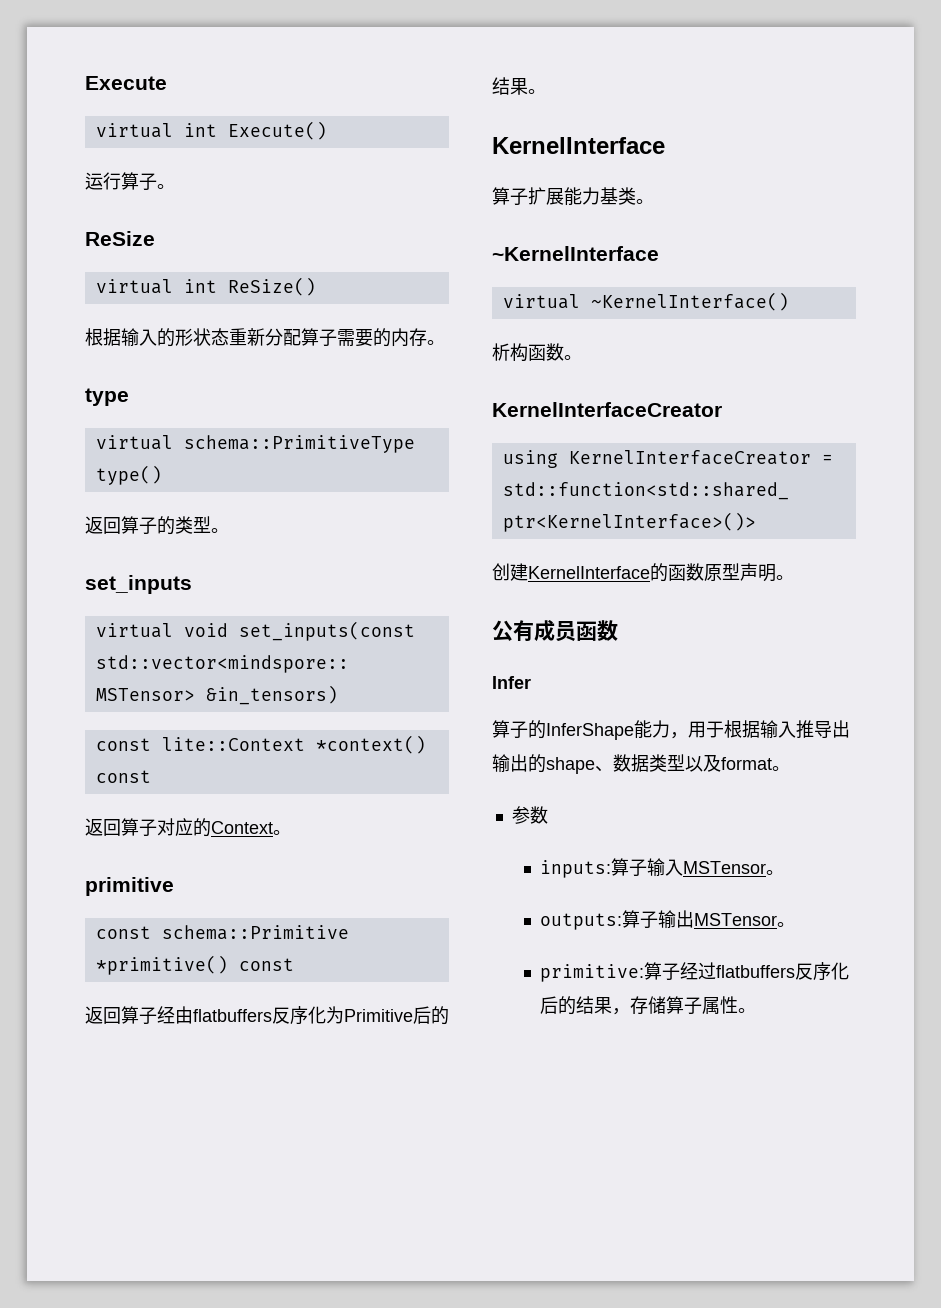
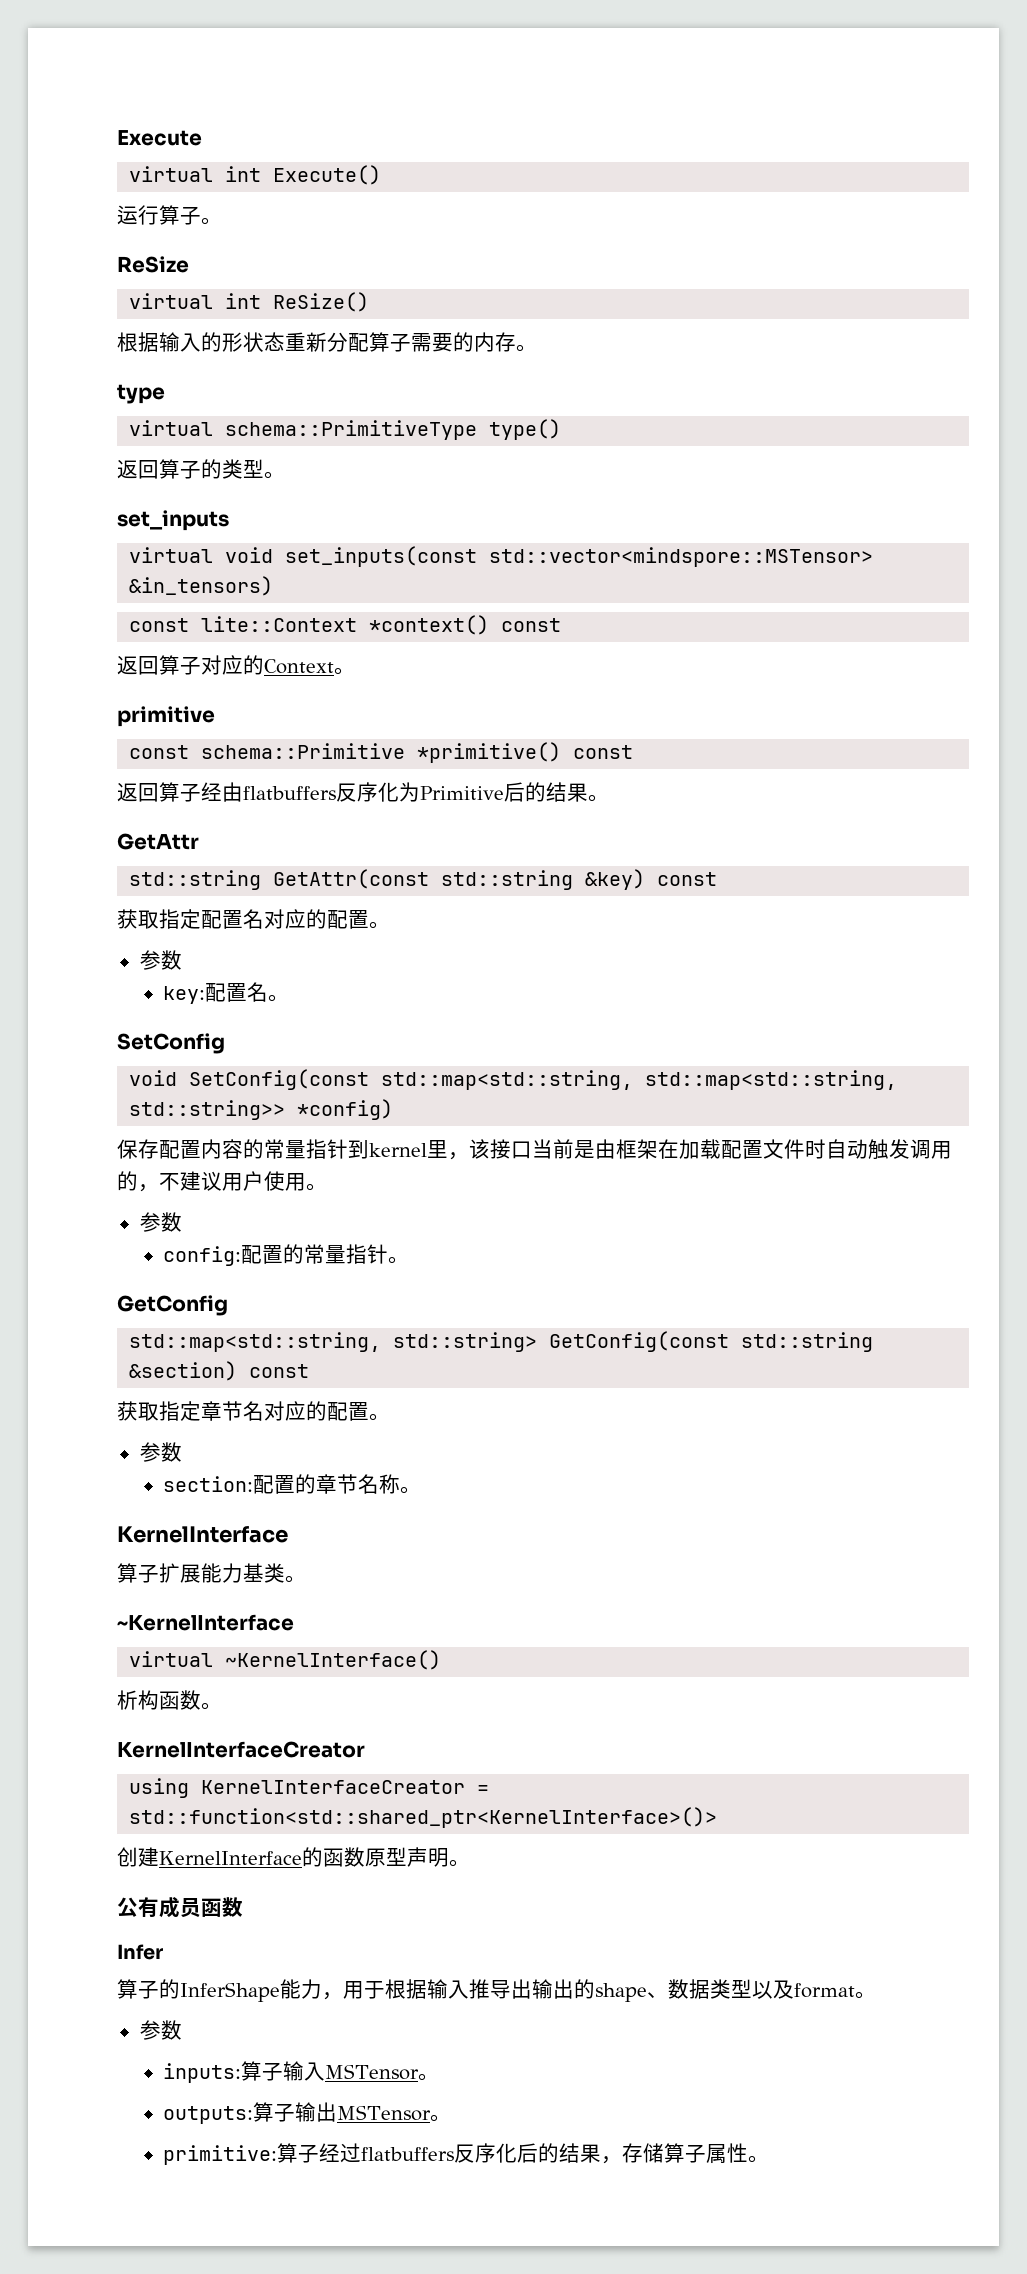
(546, 91) none -> [117,833,199,850] [129,869,718,890] [117,909,390,929] [139,950,182,970] [163,982,290,1004] [117,1033,225,1054] [129,1069,898,1090] [129,1099,394,1120] [117,1139,952,1160] [117,1171,327,1192] [139,1212,182,1232] [163,1244,410,1266] [117,1295,228,1316] [129,1331,874,1352] [129,1361,310,1381] [117,1401,390,1421] [139,1442,182,1462] [163,1474,422,1494] // GetAttr // std::string GetAttr(const std::string &key) const // 获取指定配置名对应的配置。 // 参数 // key:配置名。 // SetConfig // void SetConfig(const std::map<std::string, std::map<std::string, std::string>> *config) // 保存配置内容的常量指针到kernel里，该接口当前是由框架在加载配置文件时自动触发调用的，不建议用户使用。 // 参数 // config:配置的常量指针。 // GetConfig // std::map<std::string, std::string> GetConfig(const std::string &section) const // 获取指定章节名对应的配置。 // 参数 // section:配置的章节名称。

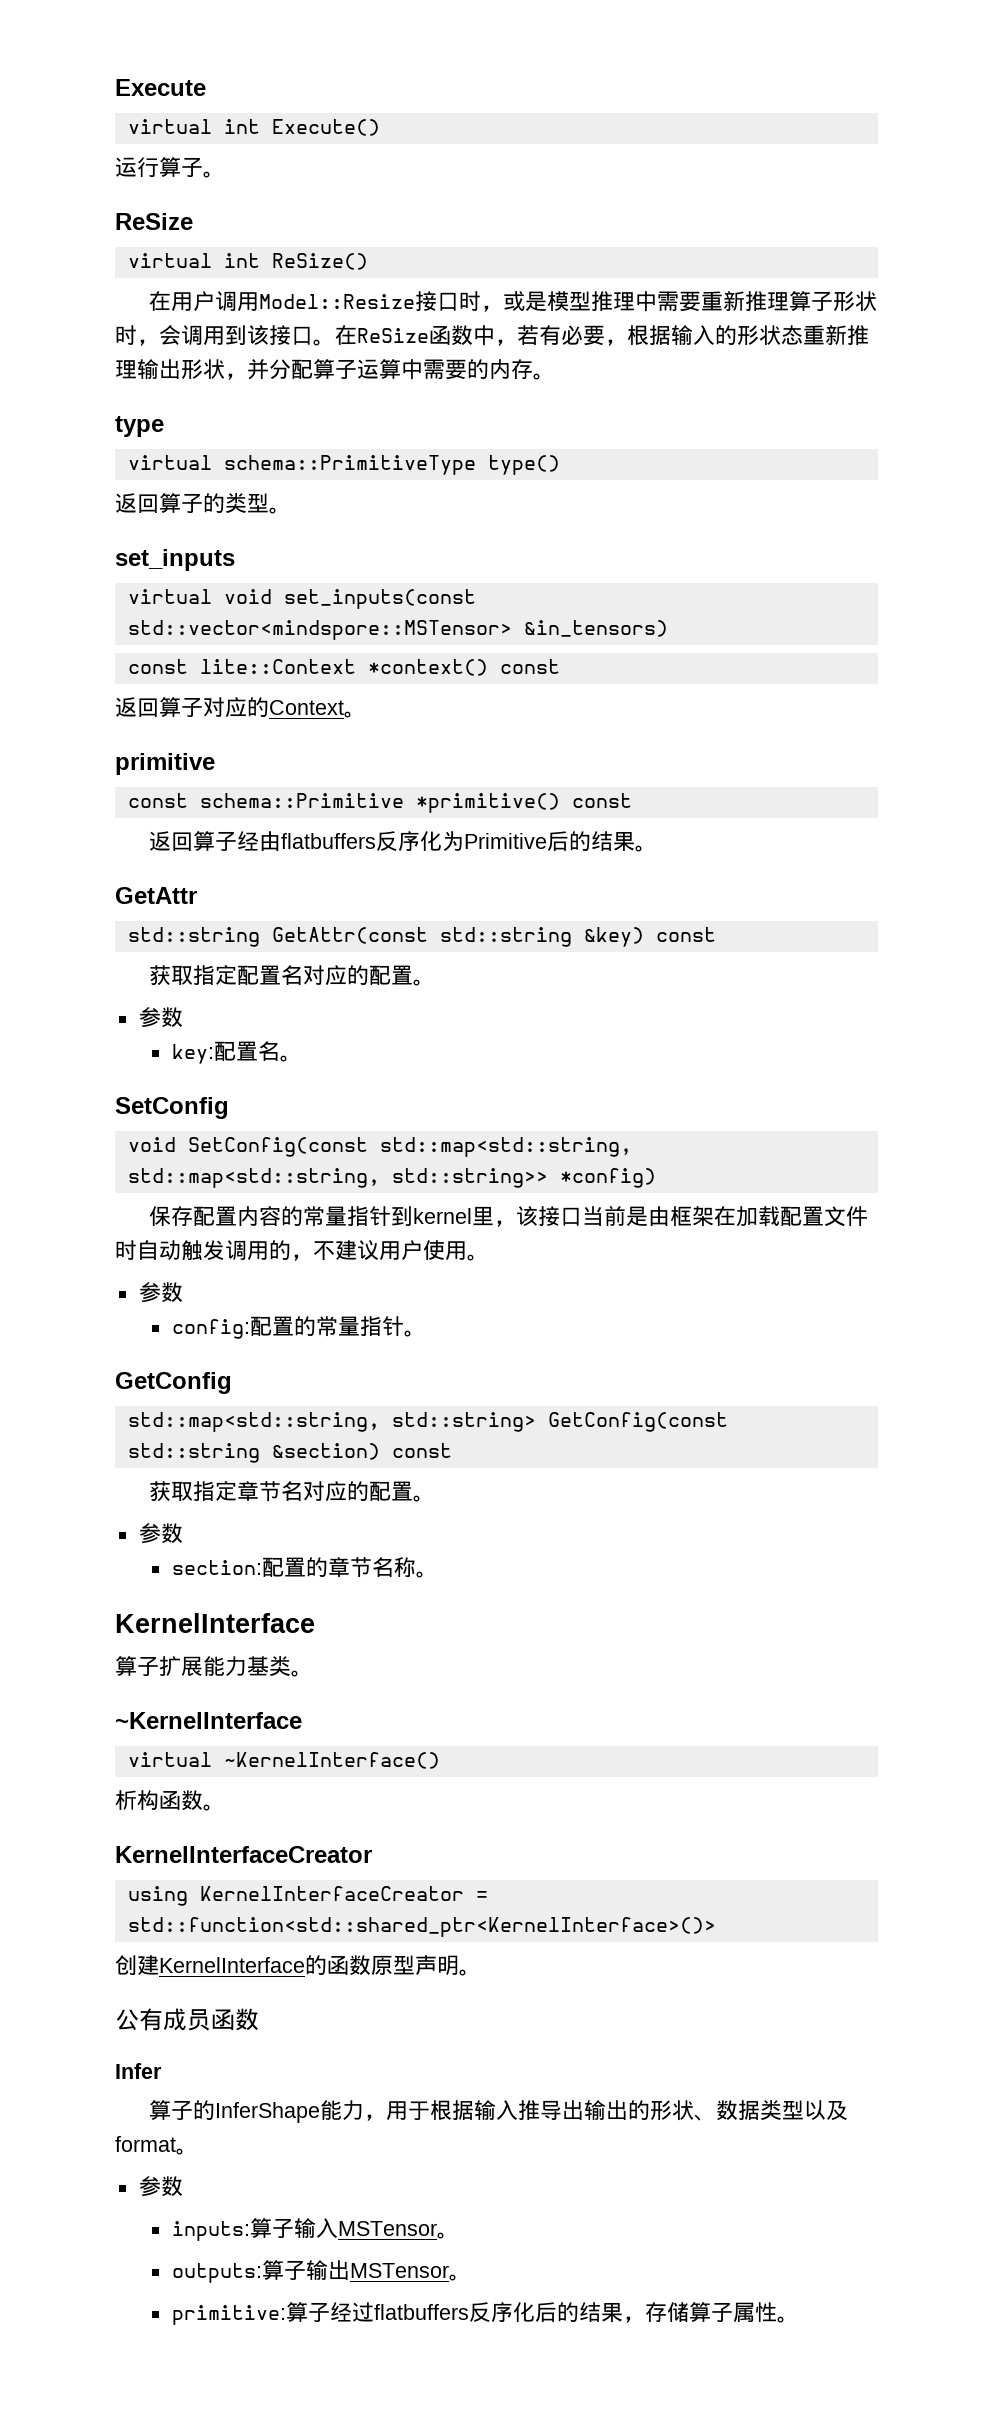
(370, 302) none -> [148,291,877,312] [115,325,627,346] 在用户调用Model::Resize接口时，或是模型推理中需要重新推理算子形状时，会调用到该接口。在ReSize函数中，若有必要，
(327, 342) none -> [847,325,869,345] [115,359,269,380] 推理输出形状，并
(411, 342) none -> [357,359,423,380] 运算中
[595,1983,647,2002] shape -> [649,2100,694,2121] 形状

